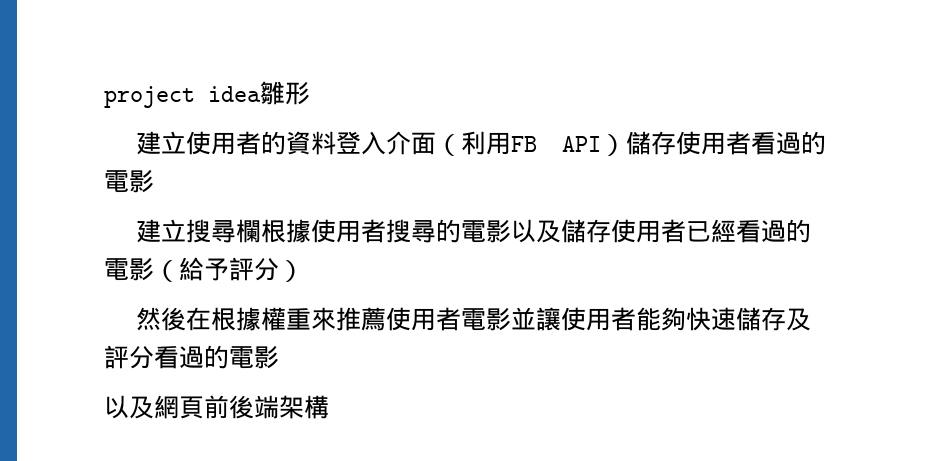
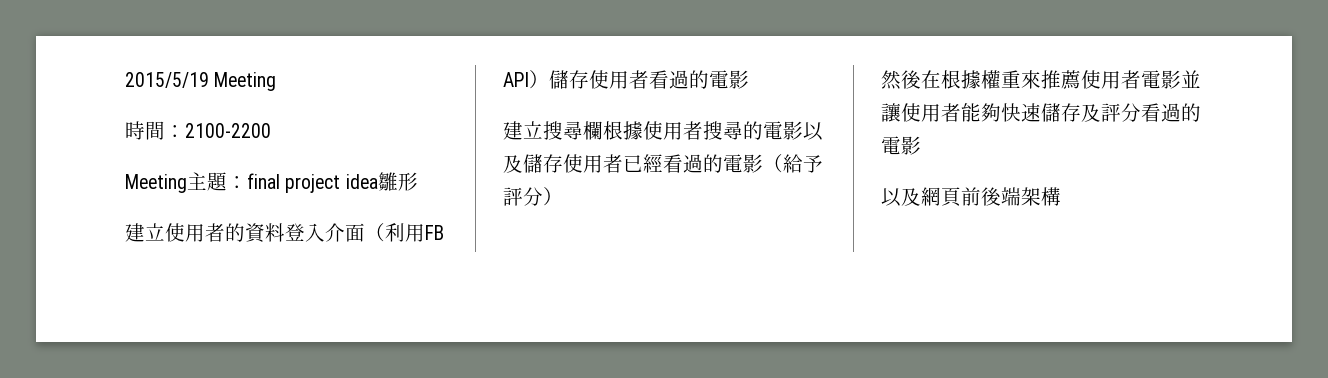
(104, 97) none -> [125,72,277,91] [125,121,271,140] [125,172,280,193] 2015/5/19 Meeting // 時間：2100-2200 // Meeting主題：final

